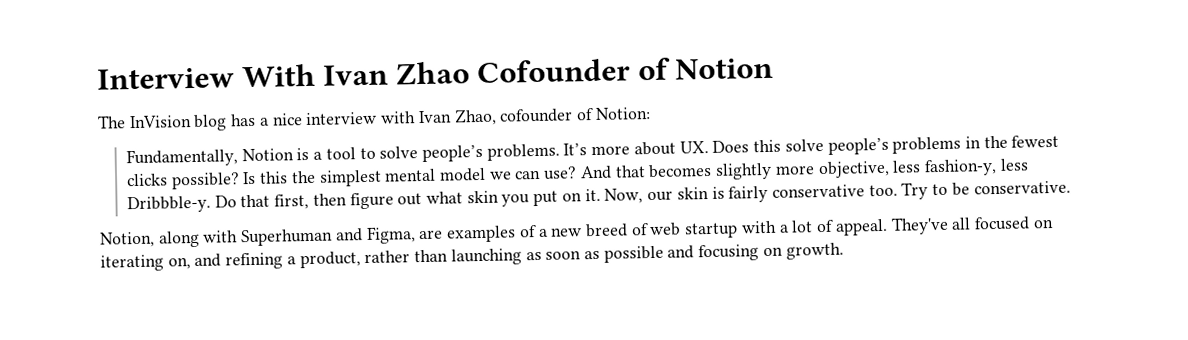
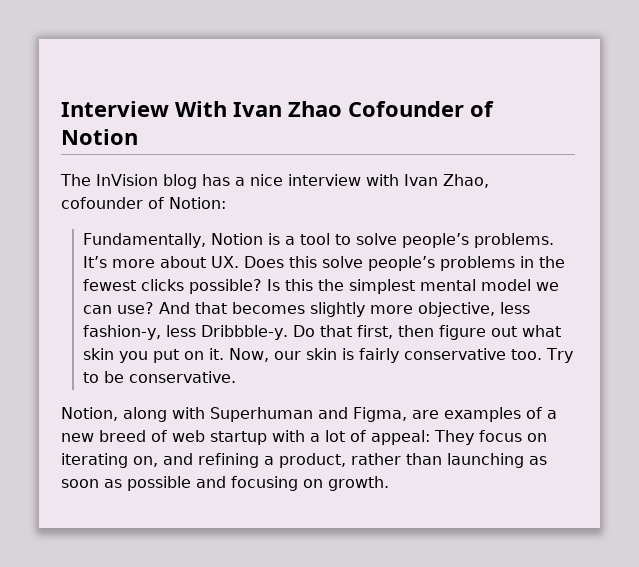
[834,216,1030,236] appeal. They've all focused -> [371,430,522,445] appeal: They focus

